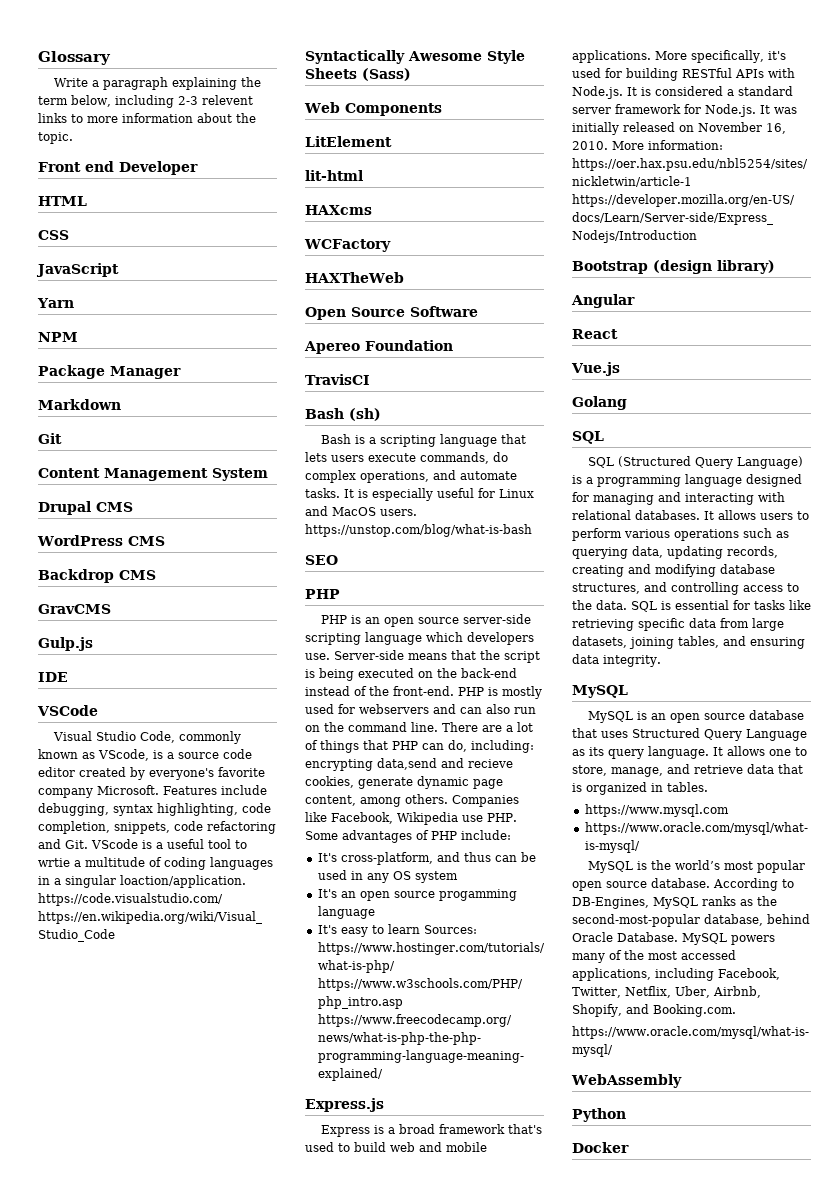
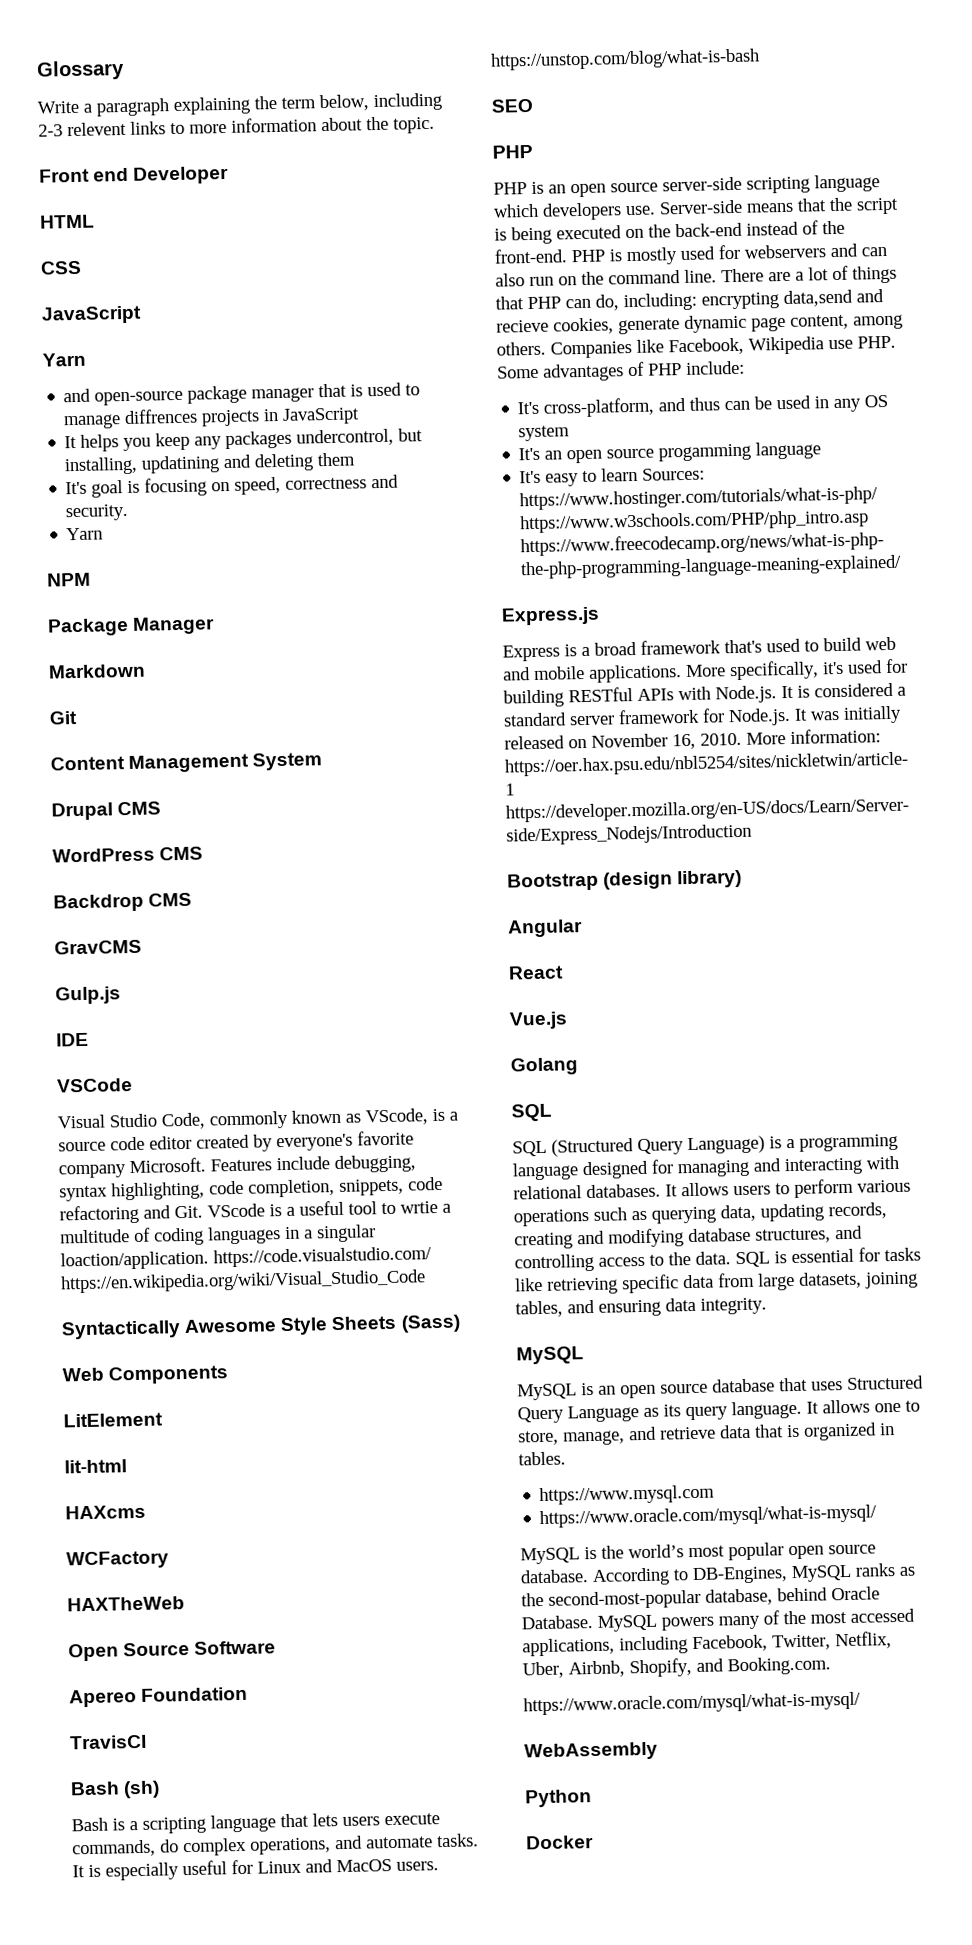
(74, 303) none -> [63,382,421,406] [63,407,361,430] [64,428,424,452] [64,452,356,476] [65,474,400,498] [65,503,130,522] [66,527,104,541] // and open-source package manager that is used to manage diffrences projects in JavaScript // It helps you keep any packages undercontrol, but installing, updatining and deleting them // It's goal is focusing on speed, correctness and security. // Yarn

